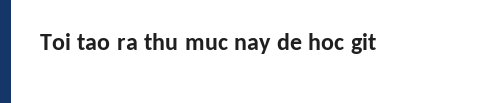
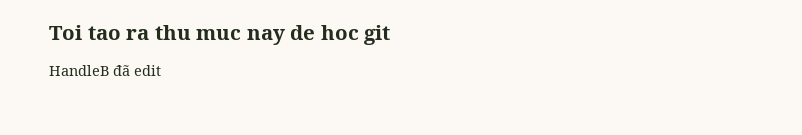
(376, 43) none -> [49,65,161,76] // HandleB đã edit

